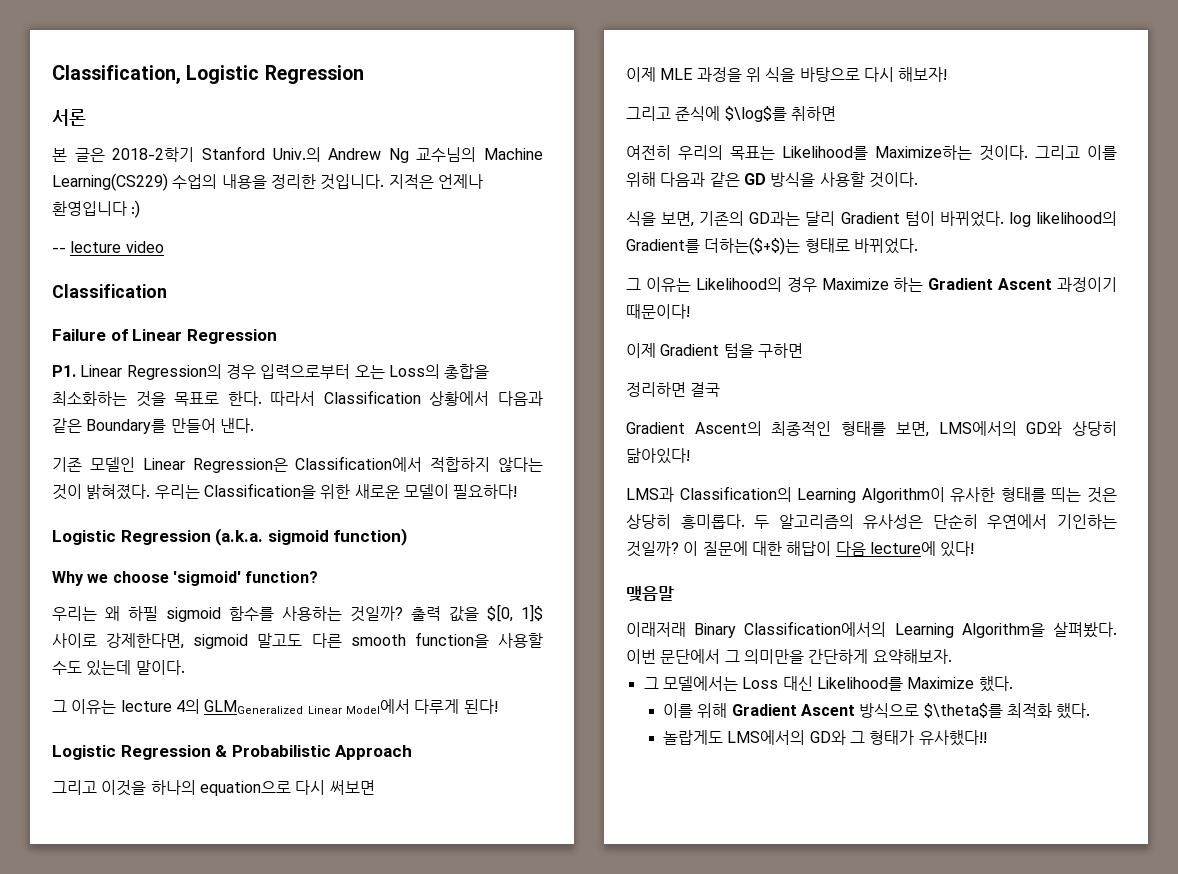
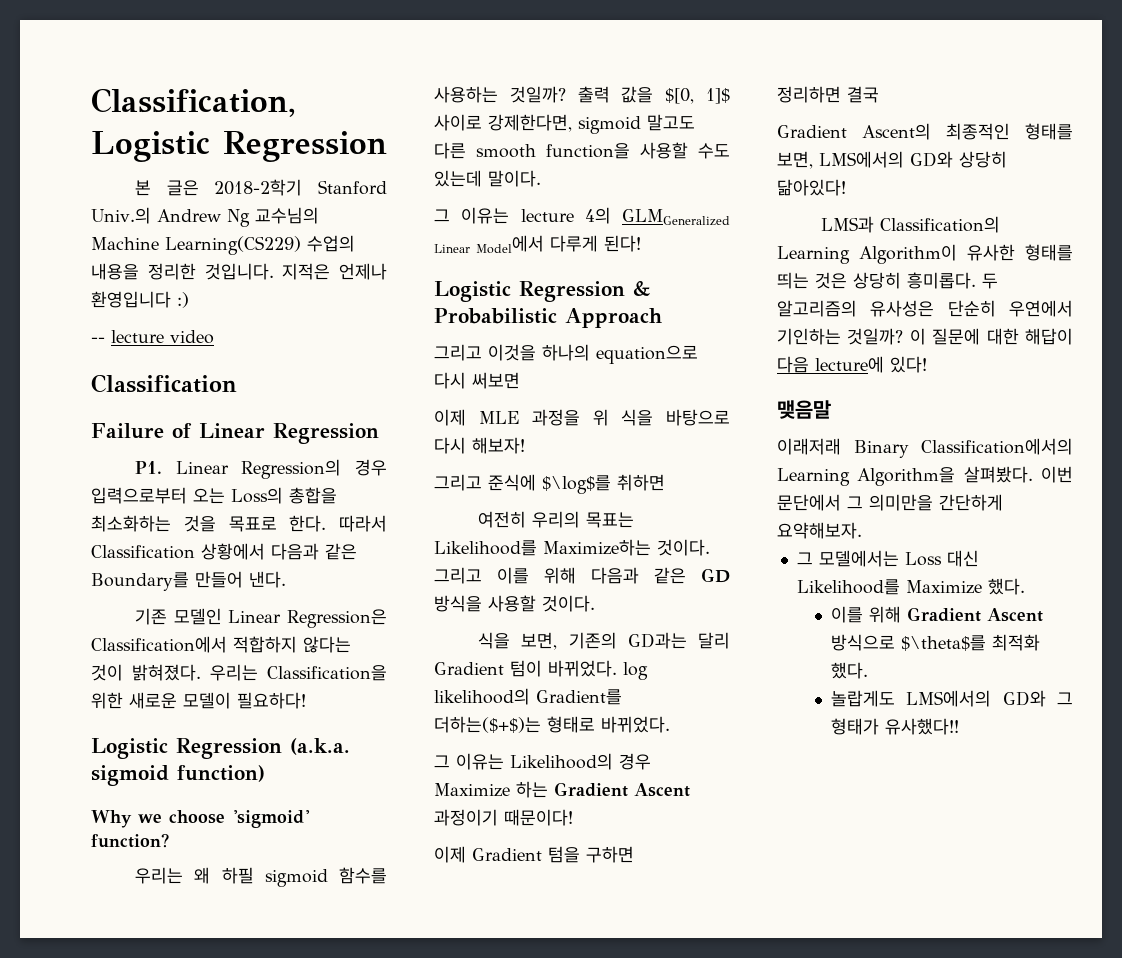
[52,109,86,126] // 서론 -> (387, 146) none

